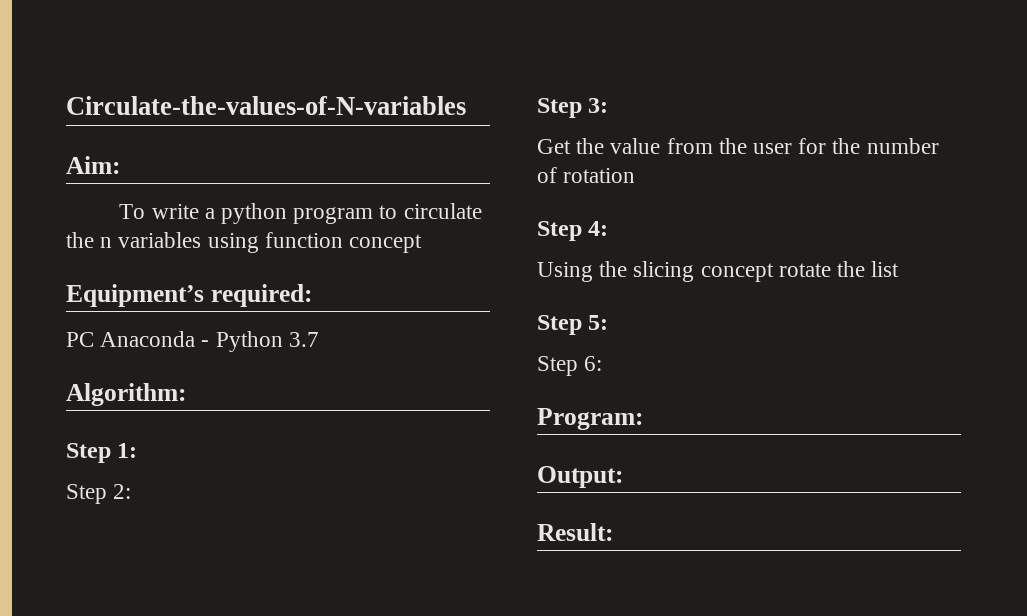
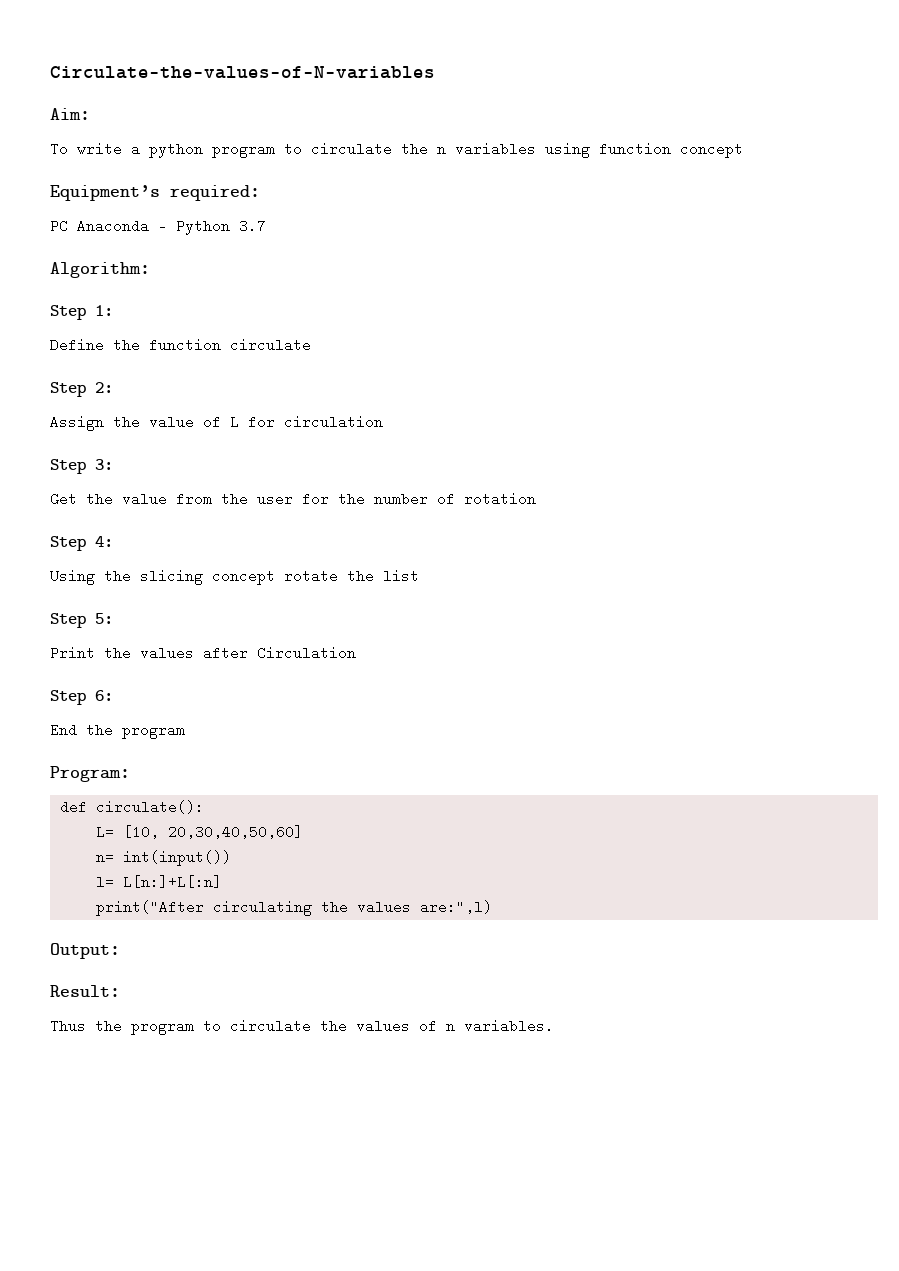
[66,484,132,504] Step 2: -> [50,338,311,352] [50,382,113,397] [50,415,383,431] Define the function circulate // Step 2: // Assign the value of L for circulation
[537,356,603,376] [537,408,643,430] [537,466,623,488] [537,523,613,541] Step 6: // Program: // Output: // Result: -> [50,646,356,660] [50,690,113,705] [50,723,185,739] [50,766,130,782] [60,800,205,814] [96,825,304,839] [96,850,232,866] [96,875,223,889] [96,900,493,916] [50,943,120,959] [50,985,120,997] [50,1019,554,1035] Print the values after Circulation // Step 6: // End the program // Program: // def circulate(): // L= [10, 20,30,40,50,60] // n= int(input()) // l= L[n:]+L[:n] // print("After circulating the values are:",l) // Output: // Result: // Thus the program to circulate the values of n variables.

